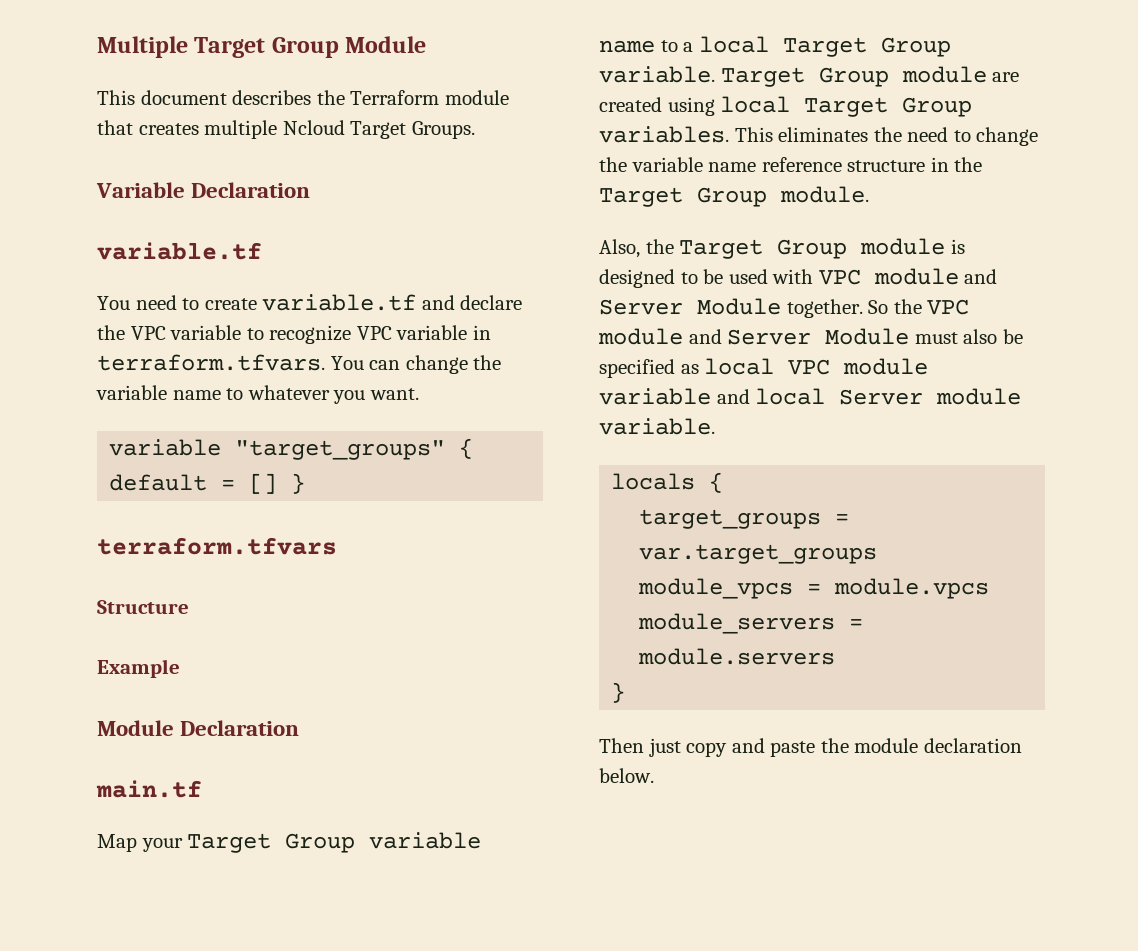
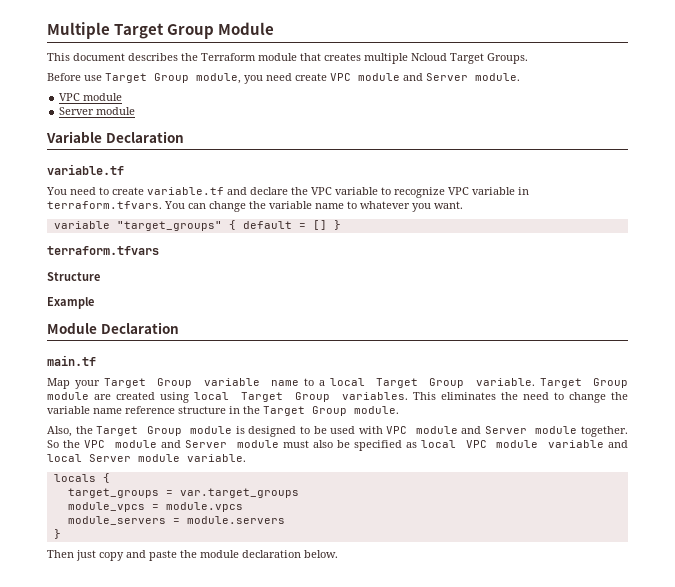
(475, 130) none -> [47,73,520,84] [59,93,123,101] [59,107,136,115] // Before use Target Group module, you need create VPC module and Server module. // VPC module // Server module
[697,298,781,315] Module -> [535,426,578,434] module
[825,328,910,345] Module -> [236,440,279,448] module

